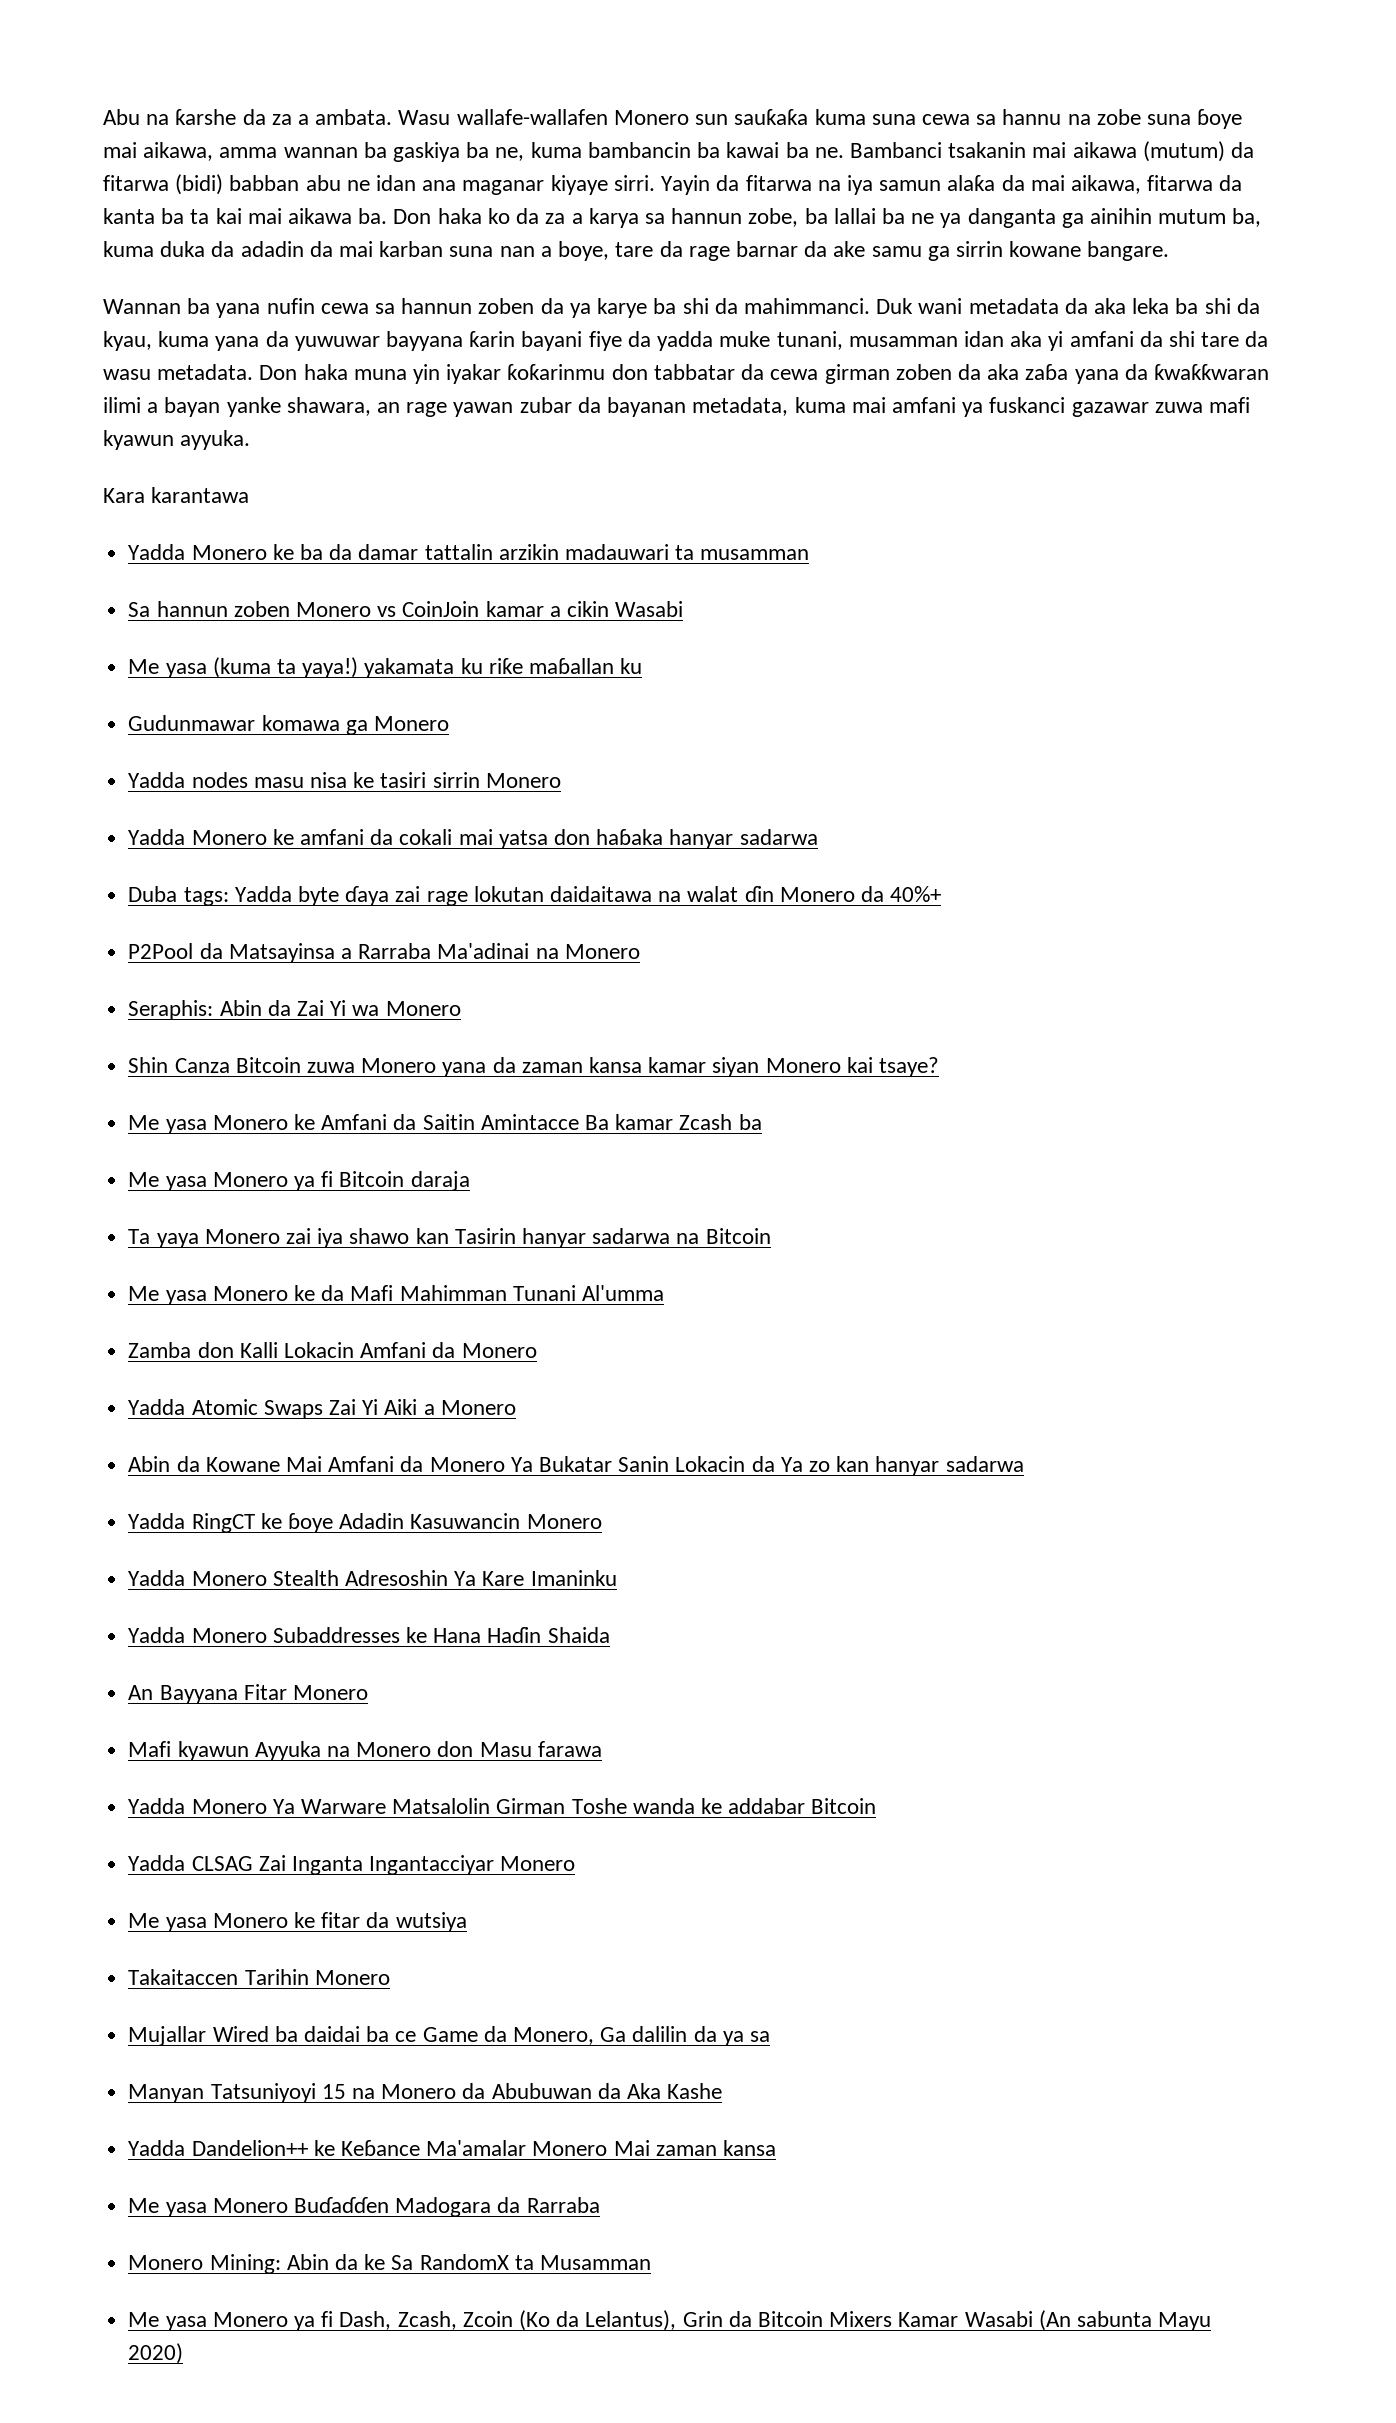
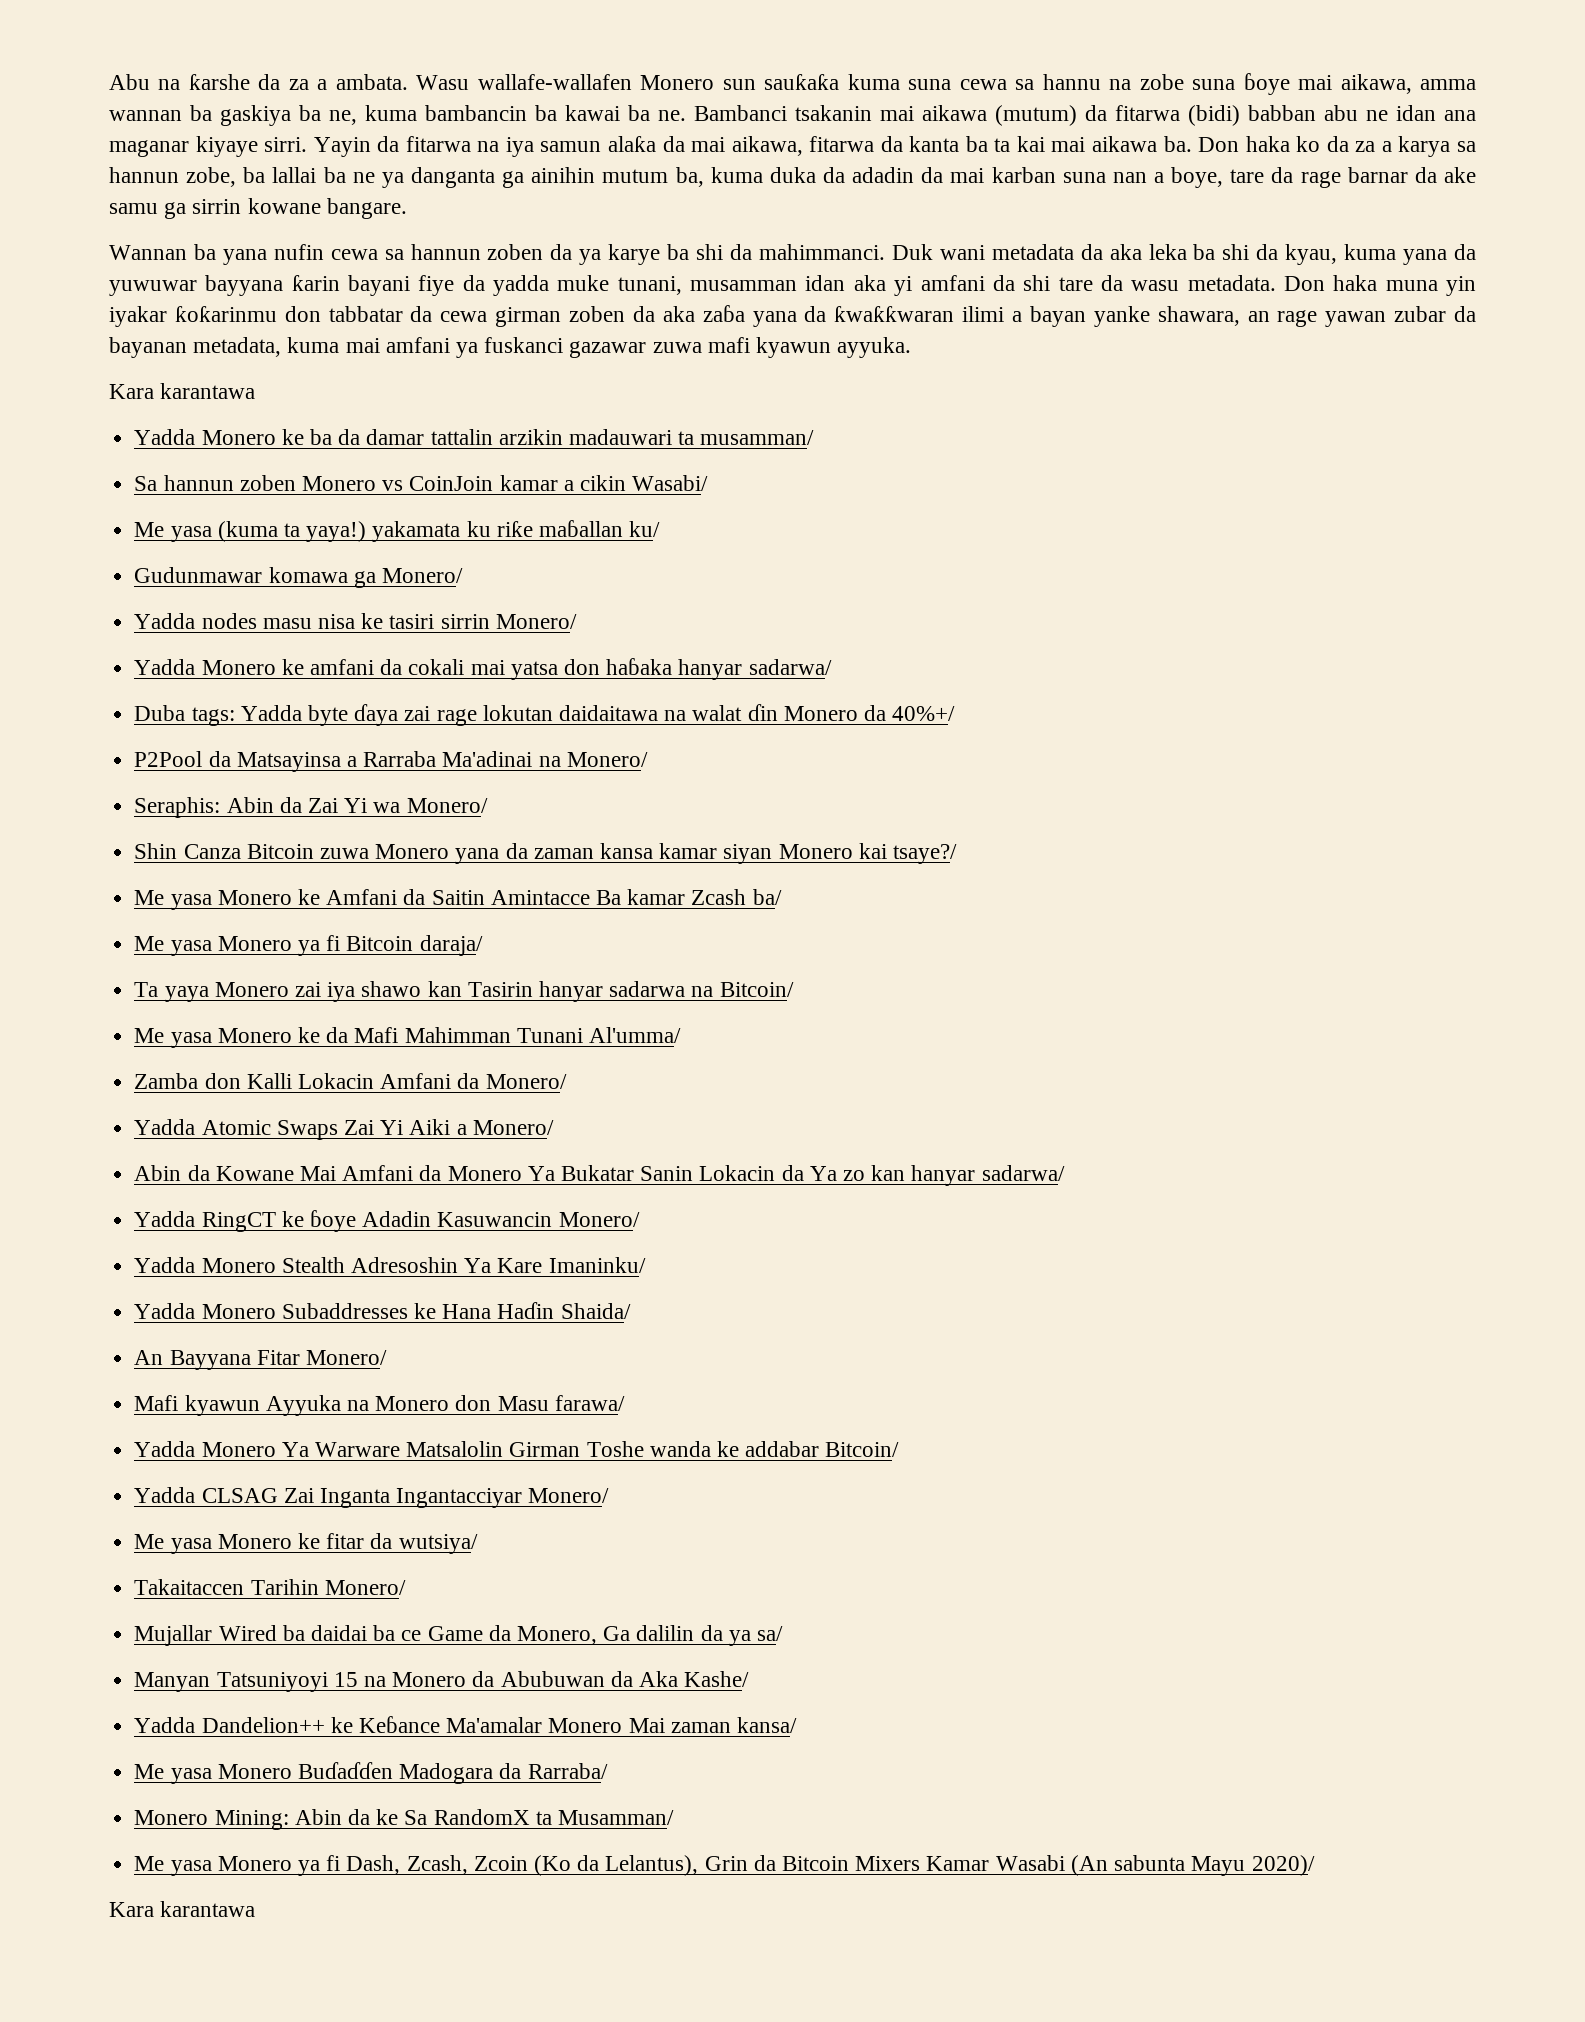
[700,549,810,560] musamman -> [700,430,815,445] musamman/
[615,601,684,617] Wasabi -> [632,475,709,491] Wasabi/
[620,658,643,674] ku -> [629,521,661,537] ku/
[373,716,449,731] Monero -> [381,568,463,583] Monero/
[485,773,561,788] Monero -> [495,614,577,629] Monero/
[739,829,818,845] sadarwa -> [748,659,832,675] sadarwa/
[890,886,942,902] 40%+ -> [892,706,956,721] 40%+/
[564,944,640,959] Monero -> [566,752,648,767] Monero/
[385,1001,461,1016] Monero -> [406,798,488,813] Monero/
[879,1057,940,1077] tsaye? -> [893,844,958,864] tsaye?/
[738,1114,762,1130] ba -> [752,889,782,905] ba/
[410,1171,470,1191] daraja -> [419,935,483,956] daraja/
[705,1228,771,1244] Bitcoin -> [719,982,794,997] Bitcoin/
[581,1285,664,1301] Al'umma -> [588,1027,681,1043] Al'umma/
[461,1343,537,1358] Monero -> [485,1074,567,1089] Monero/
[440,1400,516,1415] Monero -> [472,1120,554,1135] Monero/
[945,1456,1024,1472] sadarwa -> [981,1165,1065,1181] sadarwa/
[526,1514,602,1529] Monero -> [558,1212,640,1227] Monero/
[530,1570,617,1586] Imaninku -> [548,1257,646,1273] Imaninku/
[547,1627,610,1643] Shaida -> [560,1303,631,1319] Shaida/
[292,1685,368,1700] Monero -> [305,1350,387,1365] Monero/
[537,1741,602,1757] farawa -> [554,1395,625,1411] farawa/
[811,1798,877,1814] Bitcoin -> [825,1442,900,1457] Bitcoin/
[500,1856,576,1871] Monero -> [528,1488,610,1503] Monero/
[395,1912,467,1932] wutsiya -> [398,1534,478,1554] wutsiya/
[314,1970,390,1985] Monero -> [324,1580,406,1595] Monero/
[750,2031,771,2042] sa -> [757,1626,784,1641] sa/
[667,2083,723,2099] Kashe -> [684,1671,750,1687] Kashe/
[722,2140,776,2156] kansa -> [736,1717,797,1733] kansa/
[526,2197,600,2213] Rarraba -> [527,1763,608,1779] Rarraba/
[539,2255,651,2270] Musamman -> [557,1810,674,1825] Musamman/
[128,2343,184,2364] 2020) -> [1251,1855,1315,1876] [109,1901,256,1917] 2020)/ // Kara karantawa

